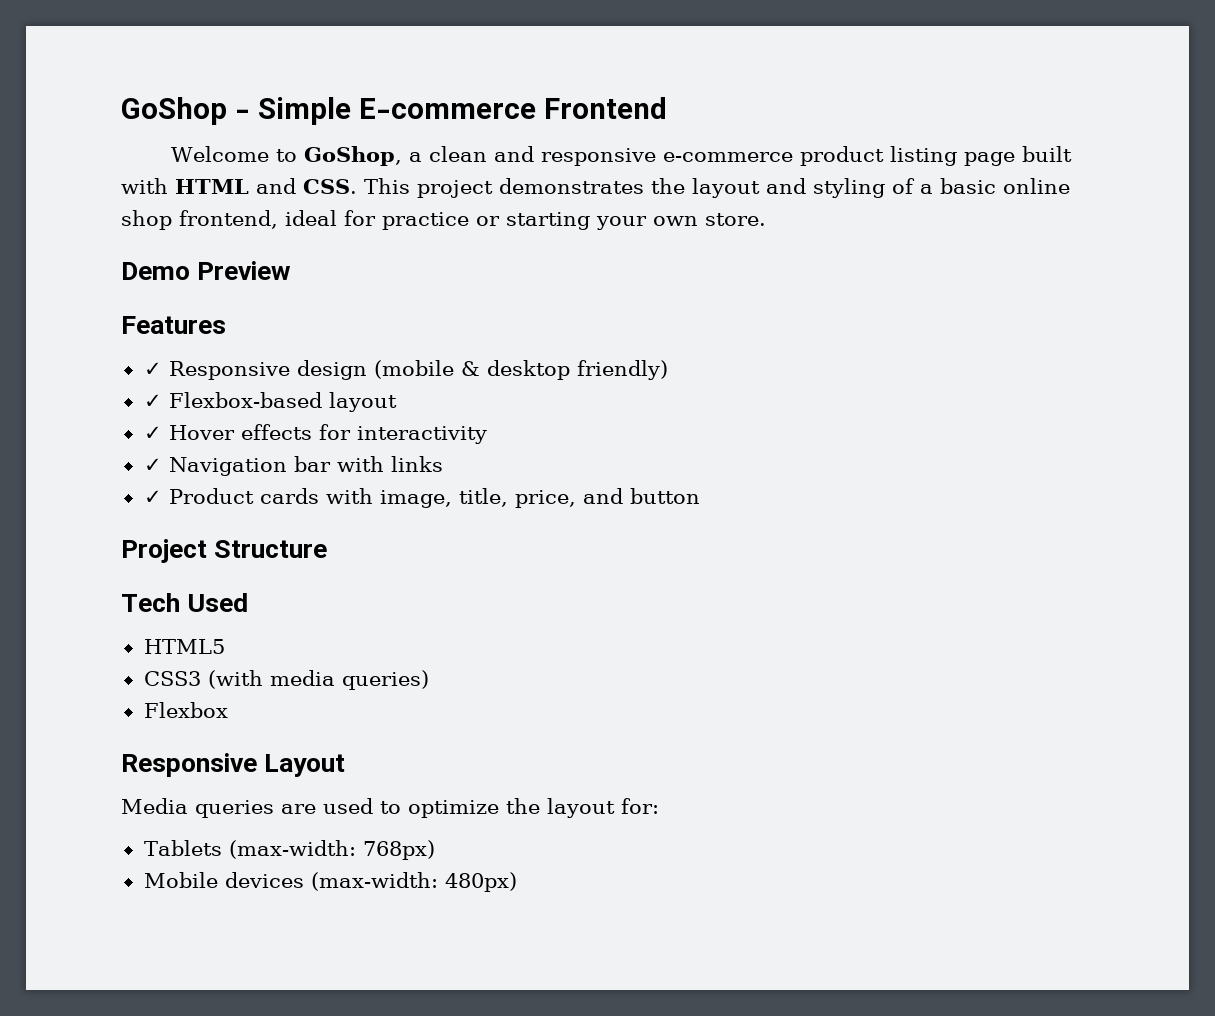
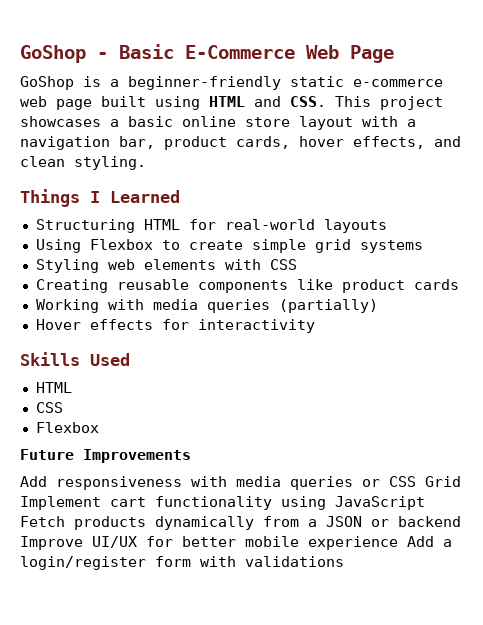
[257,97,667,125] [171,146,957,166] Simple E-commerce Frontend // Welcome to GoShop, a clean and responsive e-commerce product listing -> [119,44,394,63] [20,76,443,90] [20,96,47,107] Basic E-Commerce Web Page // GoShop is a beginner-friendly static e-commerce web
[121,178,168,194] with -> [155,96,200,110] using
[499,178,1070,198] [121,210,766,230] [121,261,292,280] [121,316,226,334] [143,360,668,380] [143,392,397,412] [143,424,487,444] [143,456,443,476] [143,488,700,508] [121,539,328,563] [121,593,249,612] [143,639,225,654] [143,670,429,690] [143,702,228,718] [121,753,346,777] [121,798,659,818] [143,840,435,860] [143,872,517,892] demonstrates the layout and styling of a basic online shop frontend, ideal for practice or starting your own store. // Demo Preview // Features // ✓ Responsive design (mobile & desktop friendly) // ✓ Flexbox-based layout // ✓ Hover effects for interactivity // ✓ Navigation bar with links // ✓ Product cards with image, title, price, and button // Project Structure // Tech Used // HTML5 // CSS3 (with media queries) // Flexbox // Responsive Layout // Media queries are used to optimize the layout for: // Tablets (max-width: 768px) // Mobile devices (max-width: 480px) -> [20,116,416,130] [20,136,461,150] [20,156,146,170] [20,189,180,207] [35,219,387,233] [35,239,423,253] [35,259,297,273] [35,279,459,293] [35,299,378,313] [35,319,315,333] [20,352,130,366] [35,382,72,393] [35,402,63,413] [35,422,99,433] [20,449,191,463] [20,476,461,490] [20,496,425,510] [20,516,461,530] [20,536,452,550] [20,556,344,570] showcases a basic online store layout with a navigation bar, product cards, hover effects, and clean styling. // Things I Learned // Structuring HTML for real-world layouts // Using Flexbox to create simple grid systems // Styling web elements with CSS // Creating reusable components like product cards // Working with media queries (partially) // Hover effects for interactivity // Skills Used // HTML // CSS // Flexbox // Future Improvements // Add responsiveness with media queries or CSS Grid Implement cart functionality using JavaScript Fetch products dynamically from a JSON or backend Improve UI/UX for better mobile experience Add a login/register form with validations

